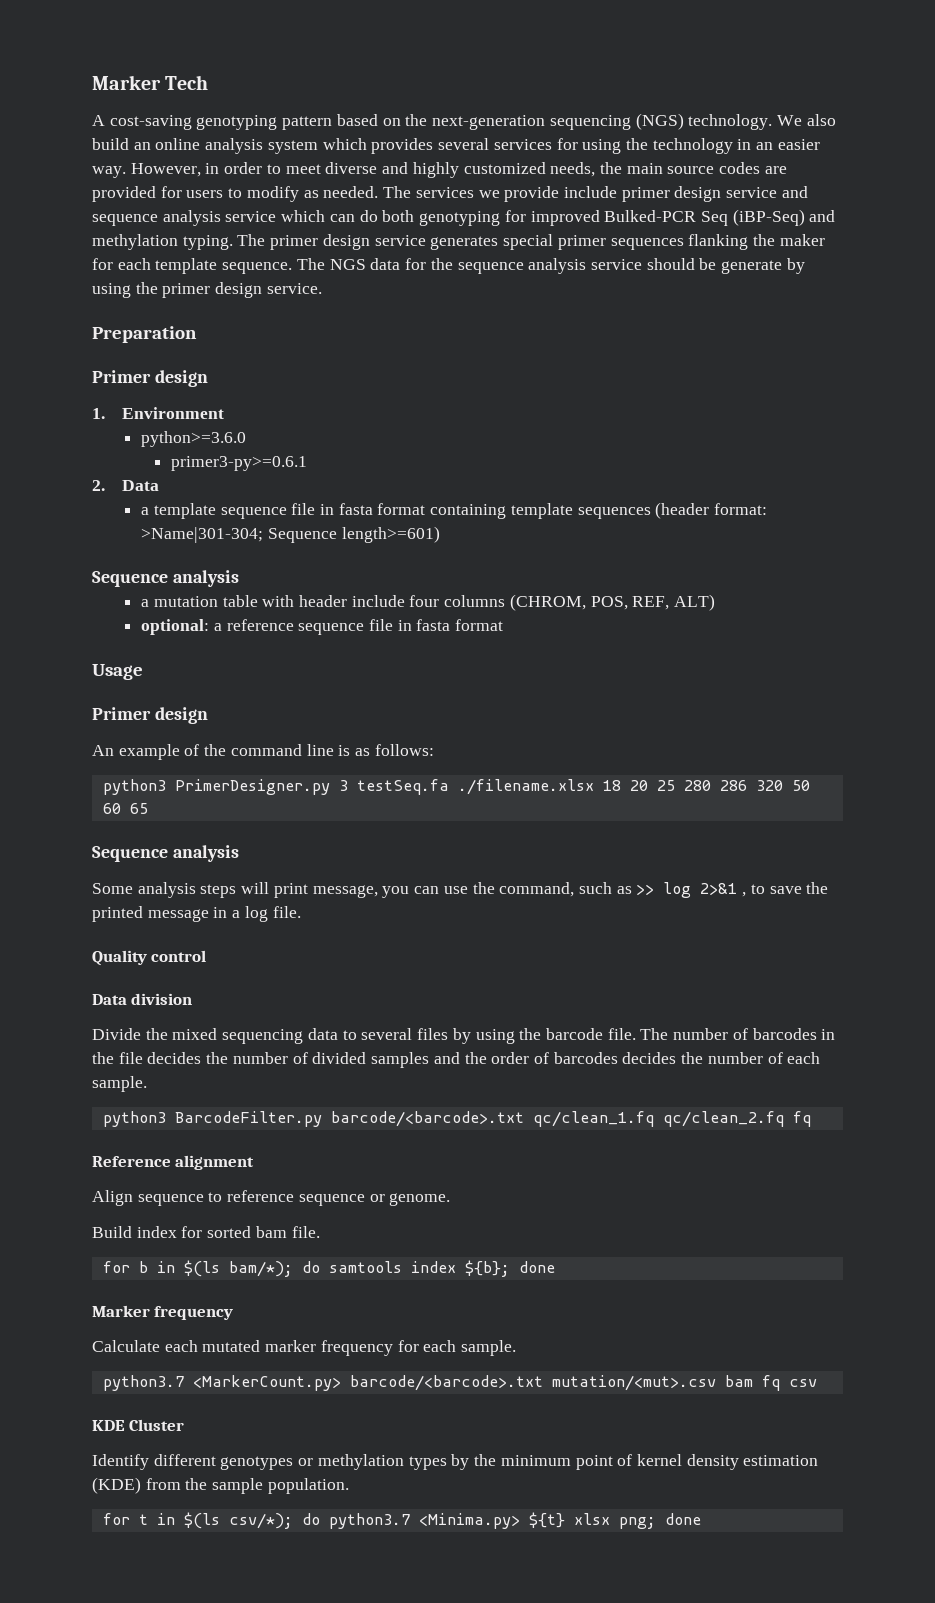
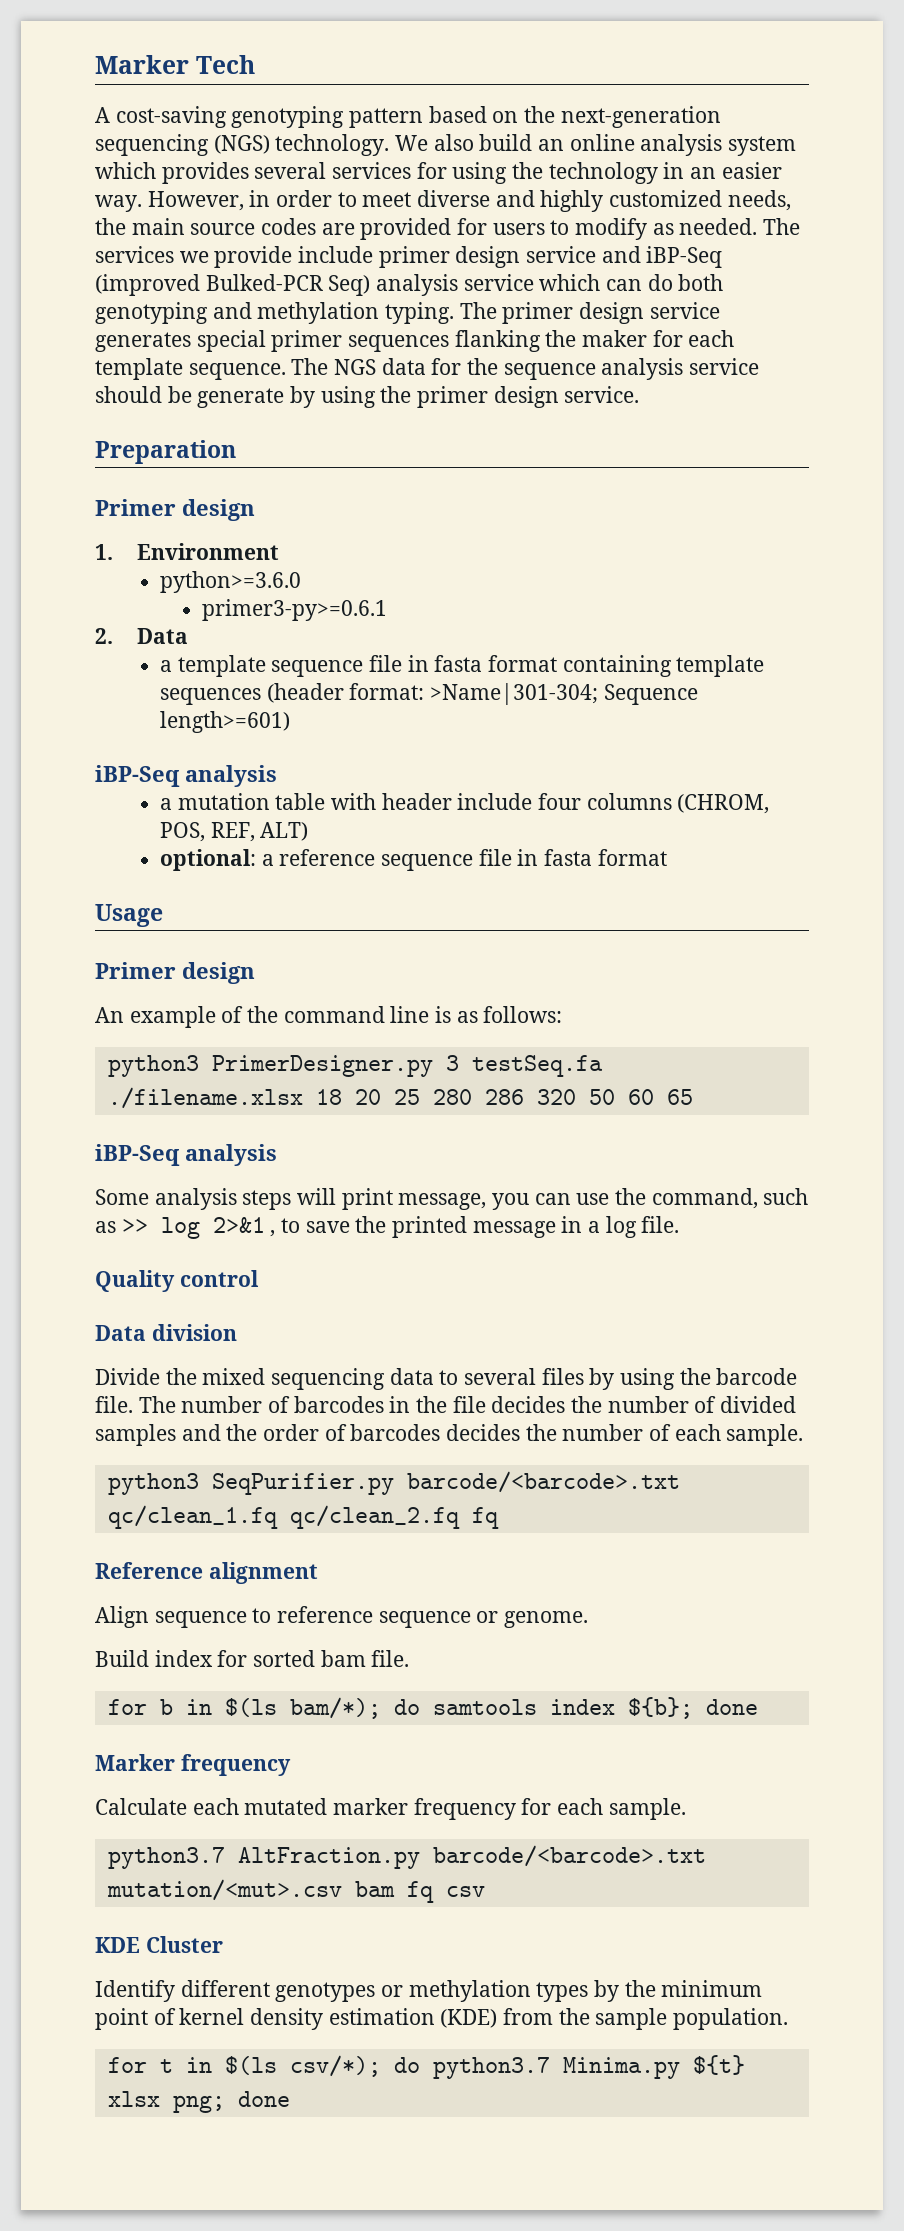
[92,214,158,226] sequence -> [646,246,723,268] [95,274,371,296] iBP-Seq (improved Bulked-PCR Seq)
[504,209,805,226] for improved Bulked-PCR Seq (iBP-Seq) -> (208, 313) none
[92,571,168,587] Sequence -> [95,765,180,787] iBP-Seq
[92,846,168,862] Sequence -> [95,1144,180,1166] iBP-Seq
[174,1111,322,1127] BarcodeFilter.py -> [211,1473,394,1495] SeqPurifier.py
[192,1375,341,1391] <MarkerCount.py> -> [237,1847,420,1869] AltFraction.py
[418,1513,520,1529] <Minima.py> -> [562,2057,680,2079] Minima.py

